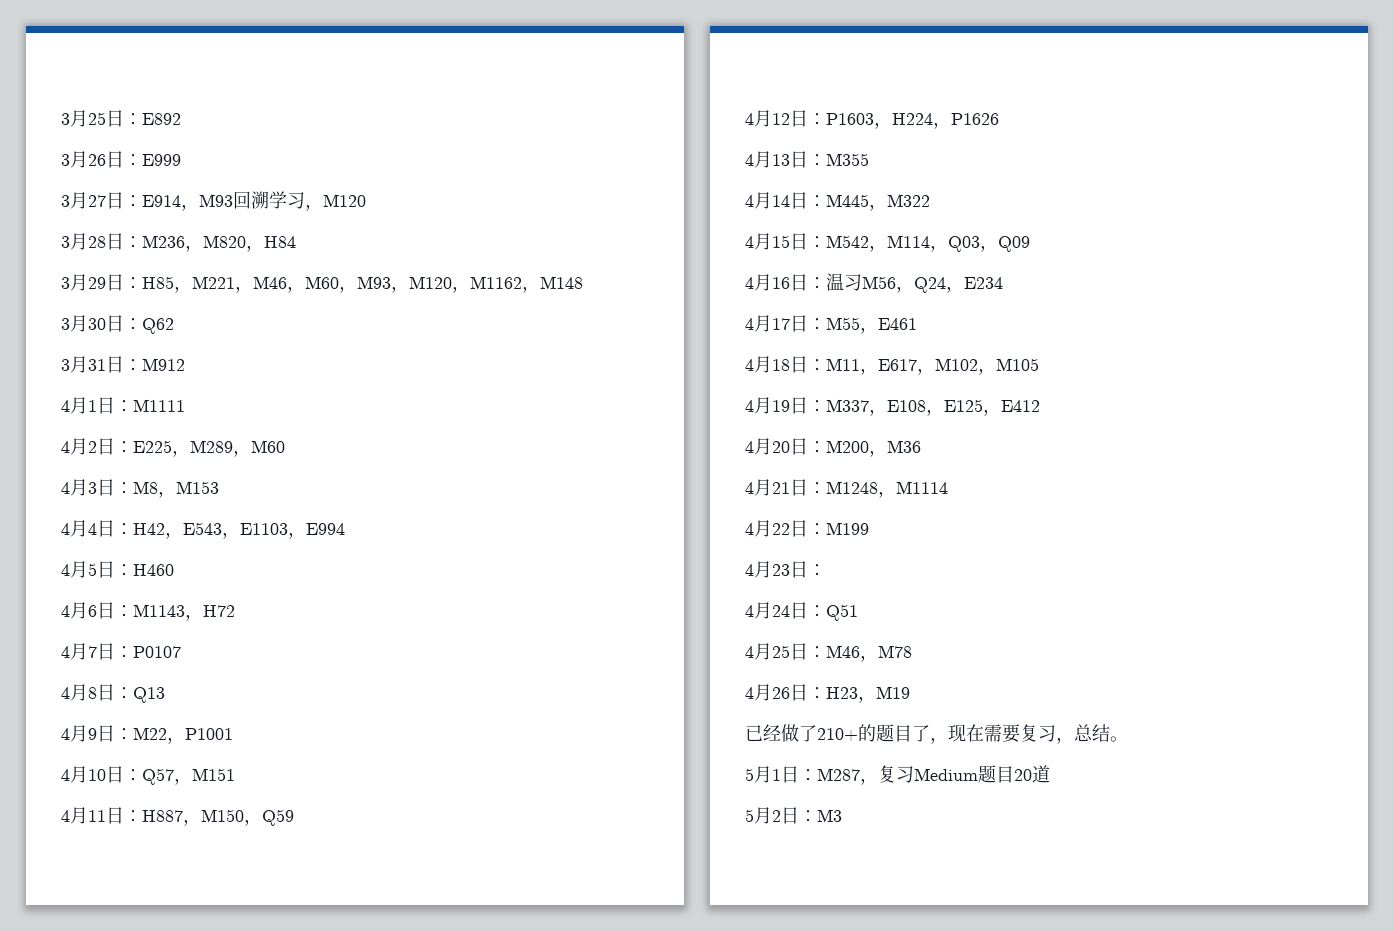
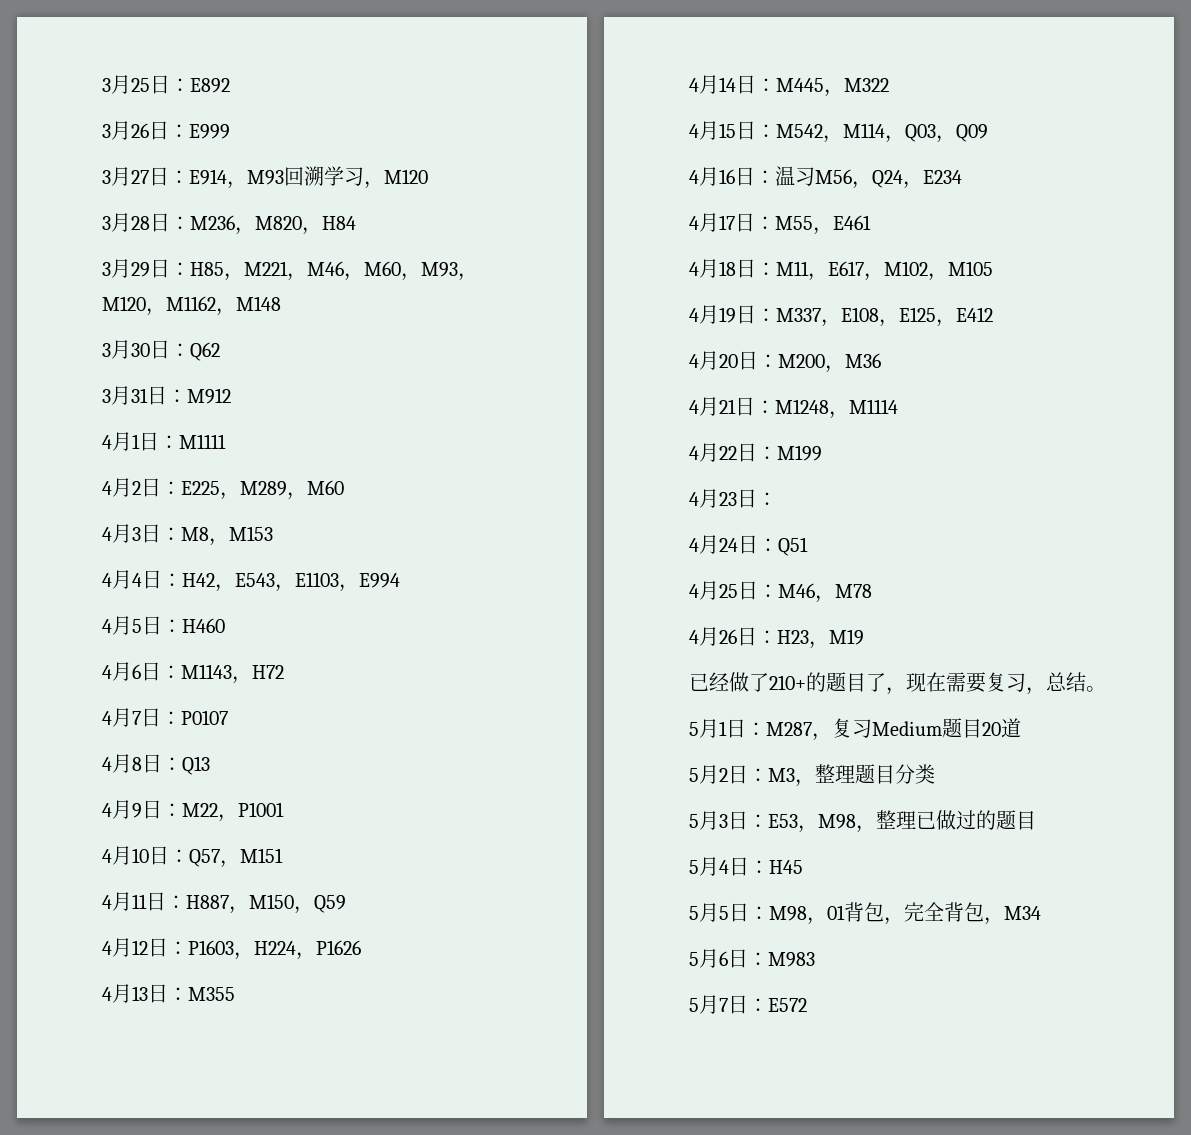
(842, 815) none -> [795,764,935,787] [689,810,1036,833] [689,857,803,876] [689,902,1041,925] [689,949,815,968] [689,995,807,1014] ，整理题目分类 // 5月3日：E53，M98，整理已做过的题目 // 5月4日：H45 // 5月5日：M98，01背包，完全背包，M34 // 5月6日：M983 // 5月7日：E572

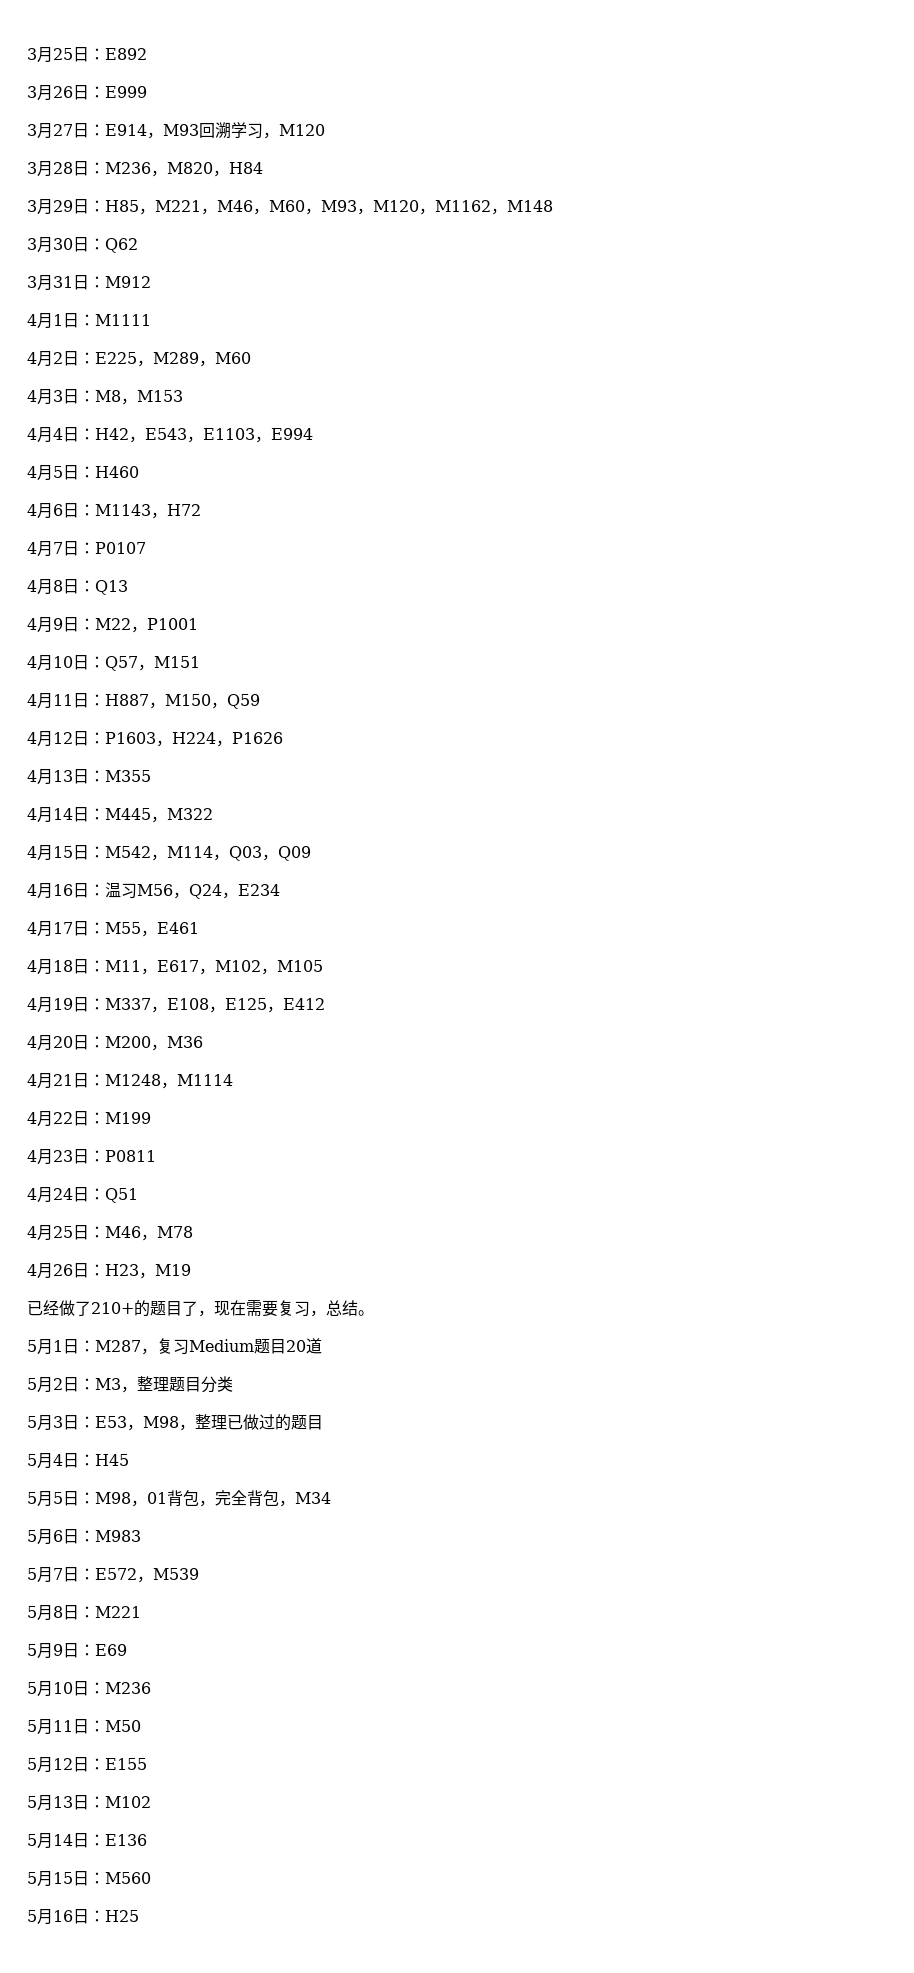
(777, 499) none -> [105,1150,156,1162] P0811
(807, 1005) none -> [137,1568,199,1583] [27,1605,141,1621] [27,1643,127,1659] [27,1681,151,1697] [27,1719,141,1735] [27,1757,147,1773] [27,1795,151,1811] [27,1833,147,1849] [27,1871,151,1887] [27,1909,139,1925] ，M539 // 5月8日：M221 // 5月9日：E69 // 5月10日：M236 // 5月11日：M50 // 5月12日：E155 // 5月13日：M102 // 5月14日：E136 // 5月15日：M560 // 5月16日：H25

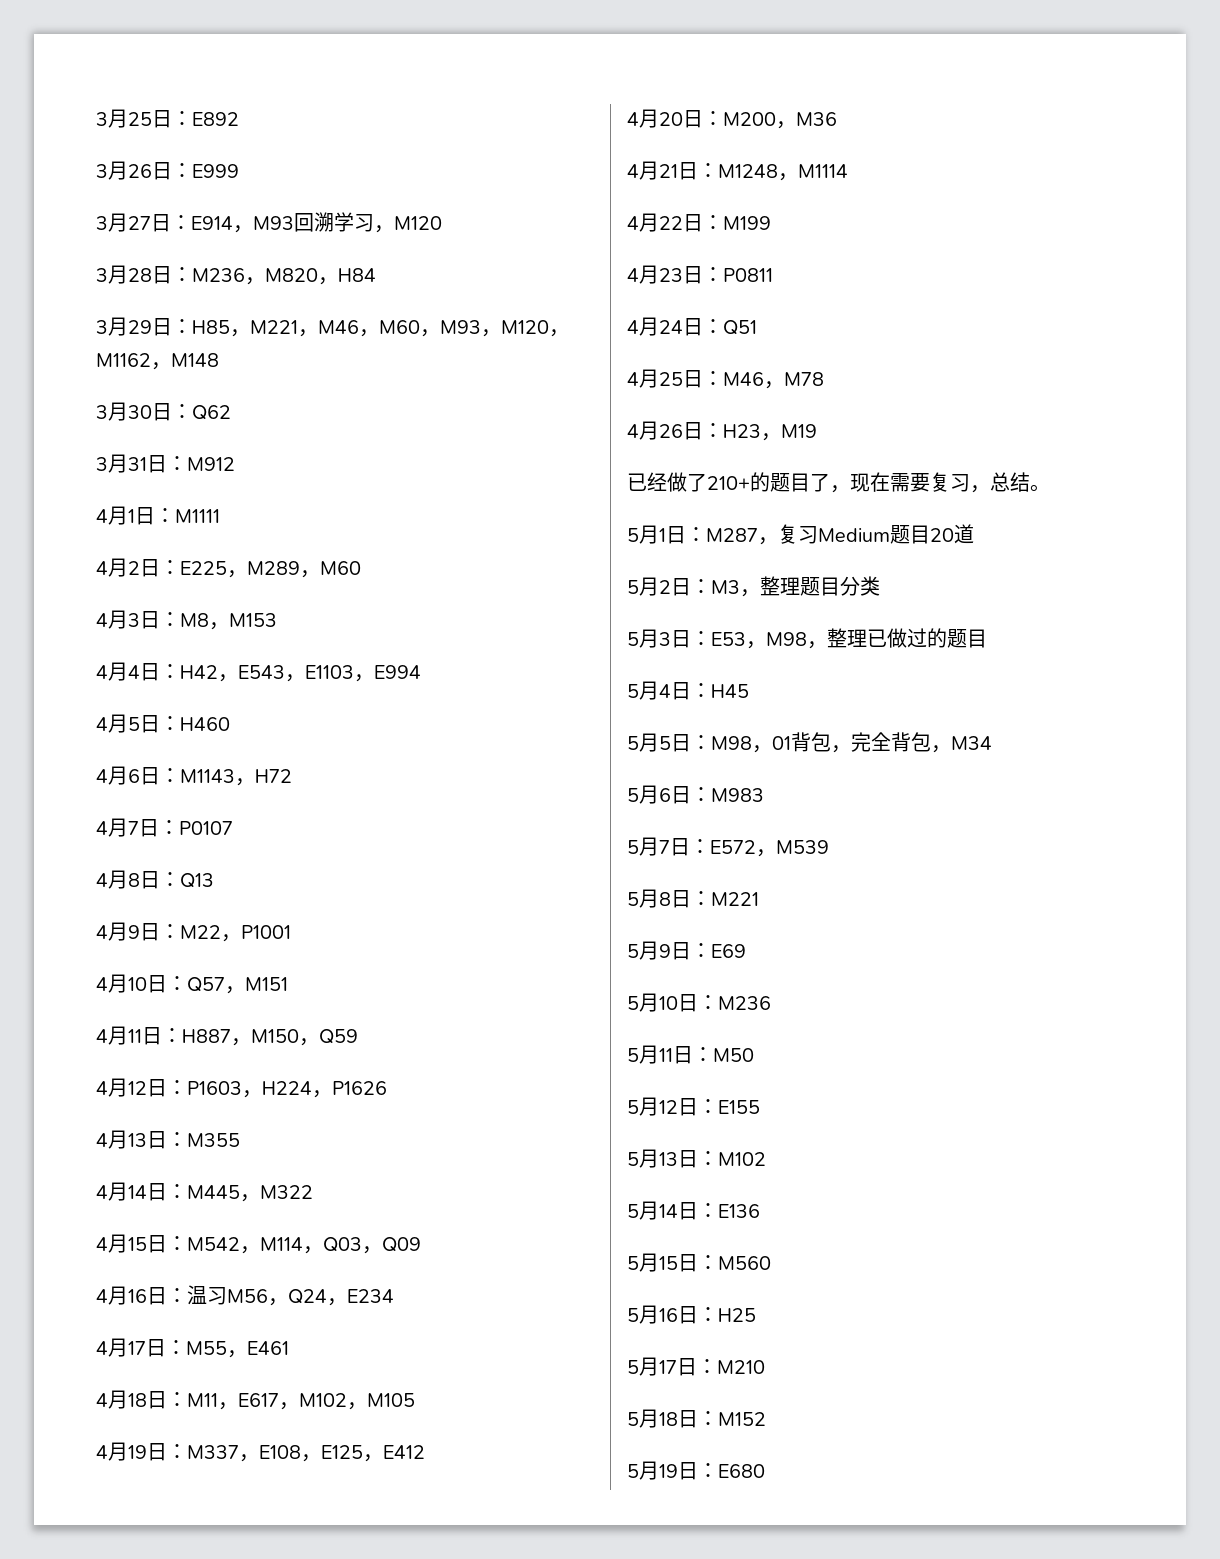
(139, 1916) none -> [627,1357,765,1376] [627,1409,766,1428] [627,1461,765,1480] // 5月17日：M210 // 5月18日：M152 // 5月19日：E680

